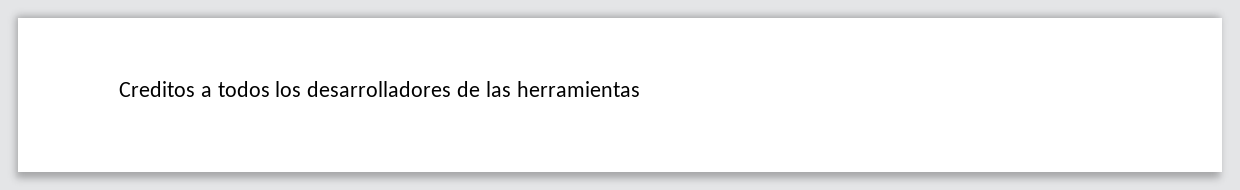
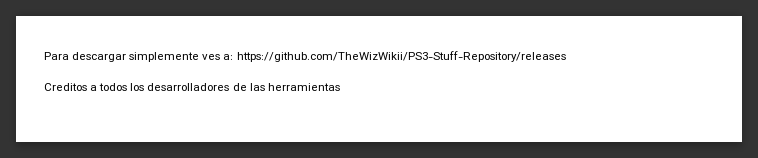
(119, 89) none -> [44,51,566,62] Para descargar simplemente ves a: https://github.com/TheWizWikii/PS3-Stuff-Repository/releases //

